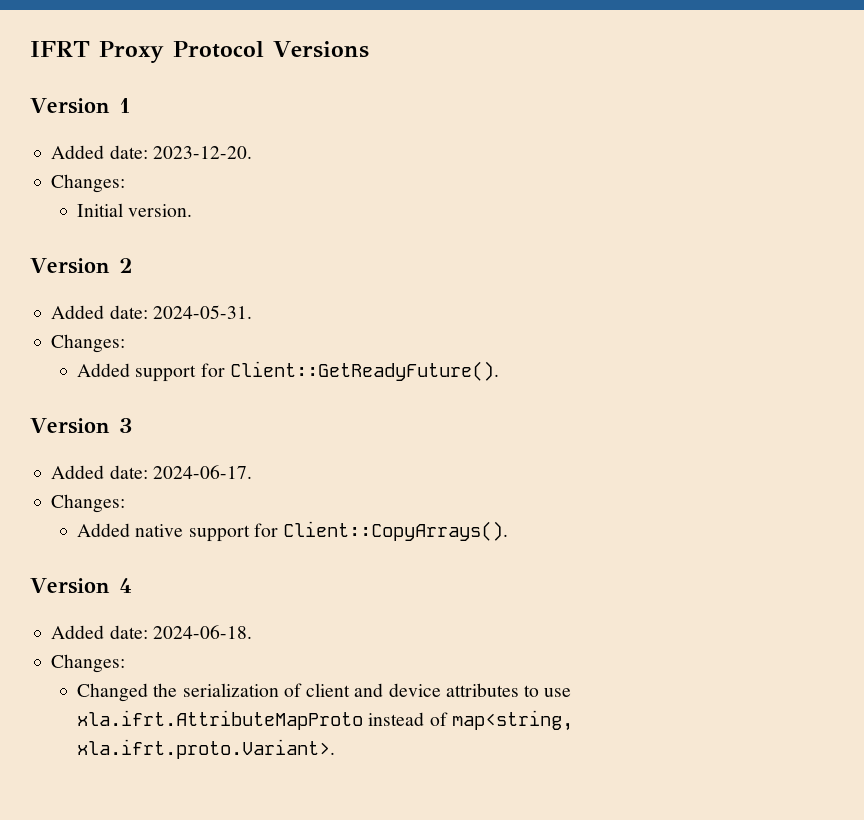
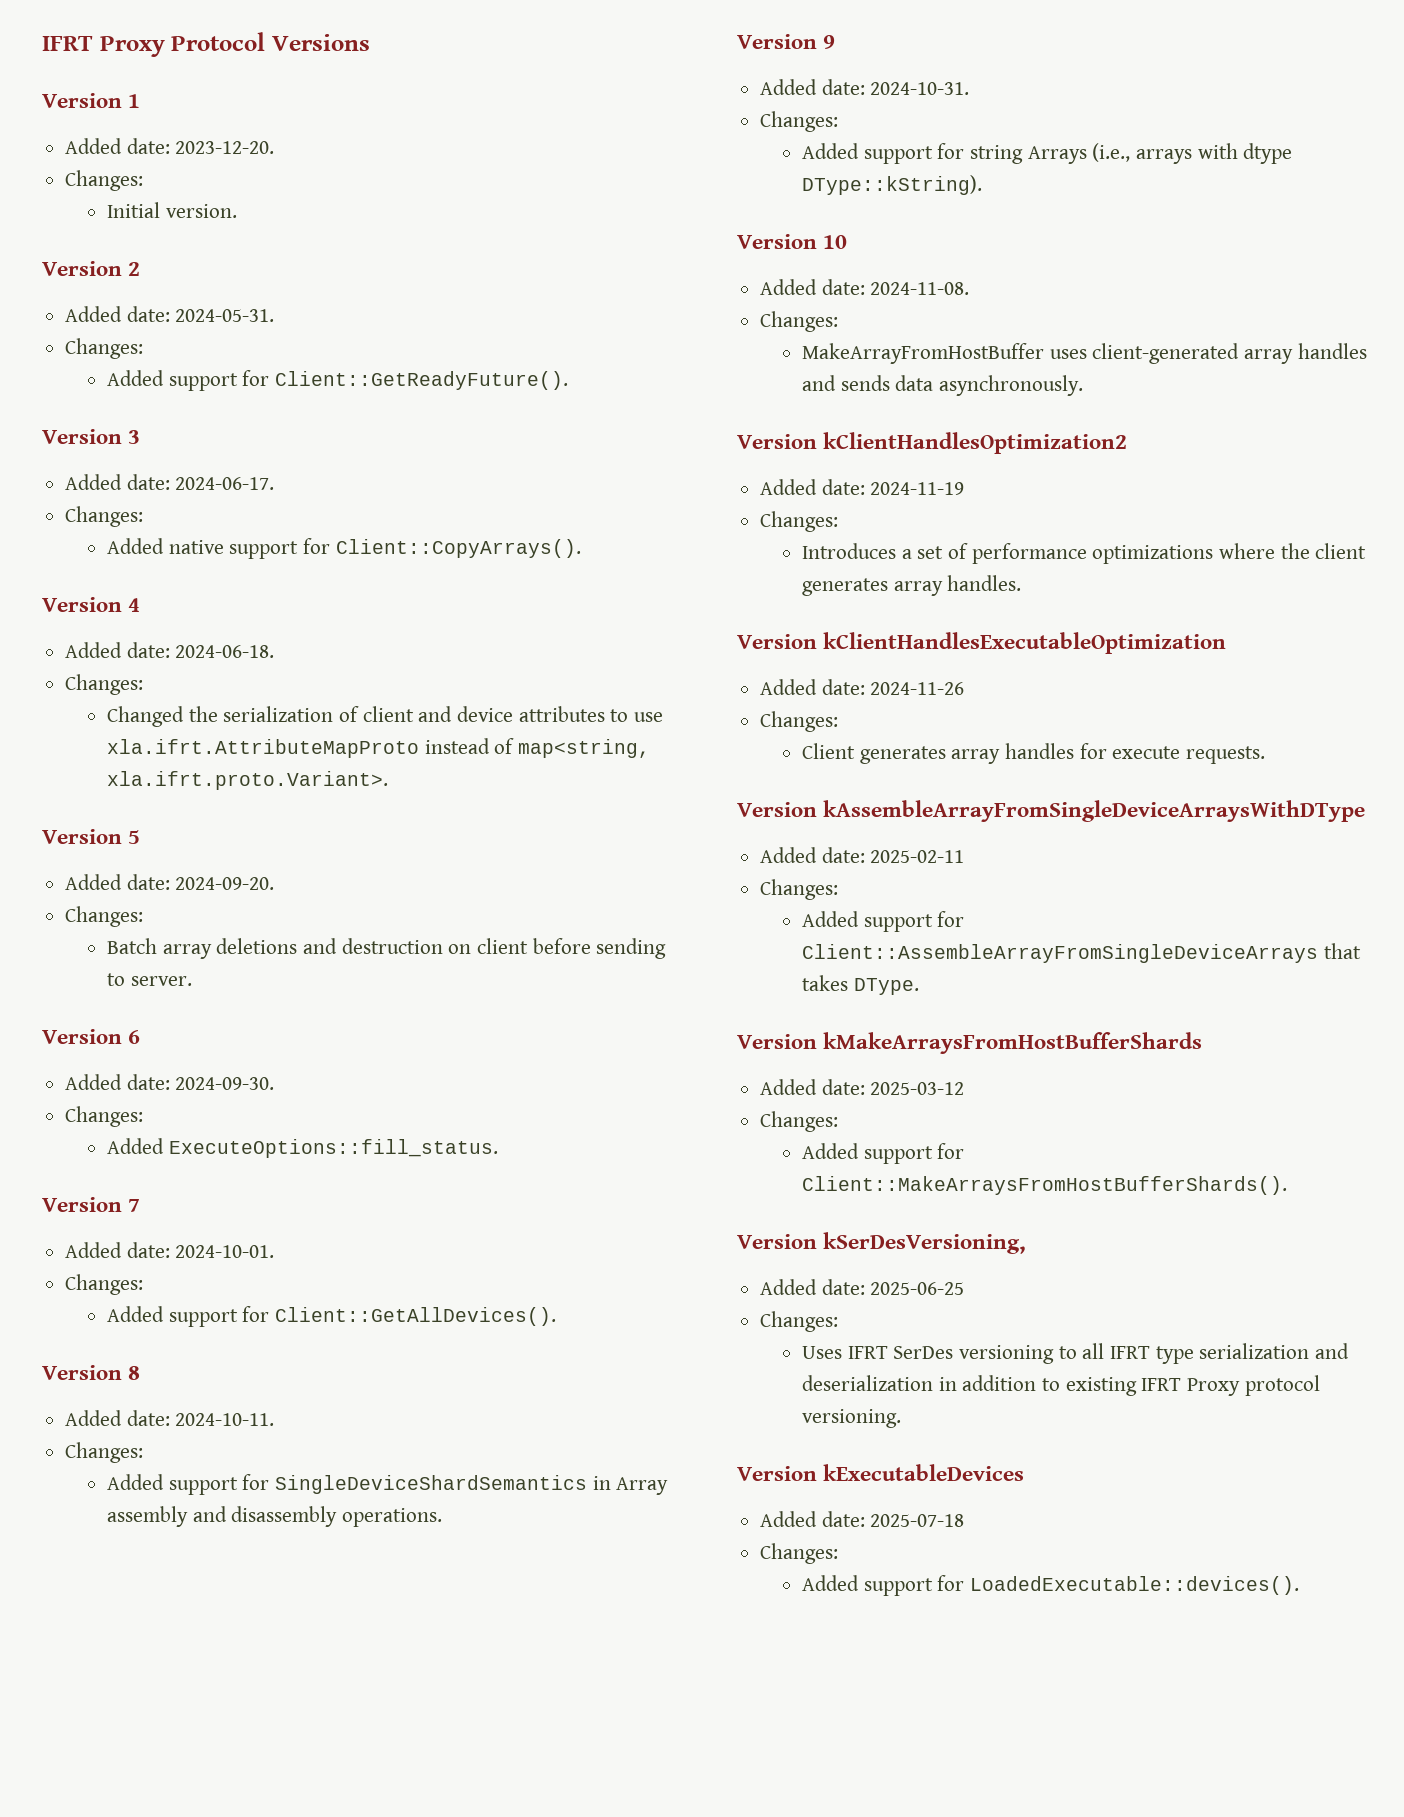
(336, 749) none -> [42,829,141,844] [65,874,275,890] [65,906,144,927] [106,938,667,959] [106,973,192,986] [42,1029,141,1044] [65,1074,275,1090] [65,1106,144,1127] [106,1138,498,1158] [42,1197,141,1212] [65,1242,275,1258] [65,1274,144,1295] [106,1306,557,1327] [42,1365,141,1380] [65,1410,275,1426] [65,1442,144,1463] [106,1474,669,1495] [106,1506,443,1527] [737,34,836,49] [760,79,970,95] [760,111,839,132] [801,143,1293,164] [801,175,982,195] [737,234,848,249] [760,279,970,295] [760,311,839,332] [801,343,1367,364] [801,375,1084,396] [737,432,1128,454] [760,479,965,495] [760,511,839,532] [801,543,1367,564] [801,575,1022,596] [737,632,1227,654] [760,679,965,695] [760,711,839,732] [801,743,1266,764] [737,800,1366,822] [760,847,965,863] [760,879,839,900] [801,911,965,932] [801,943,1361,963] [801,975,919,995] [737,1032,1203,1054] [760,1079,965,1095] [760,1111,839,1132] [801,1143,965,1164] [801,1176,1287,1195] [737,1232,1027,1254] [760,1279,965,1295] [760,1311,839,1332] [801,1343,1350,1364] [801,1375,1320,1396] [801,1409,901,1428] [737,1464,1025,1481] [760,1511,965,1527] [760,1543,839,1564] [801,1575,1300,1596] // Version 5 // Added date: 2024-09-20. // Changes: // Batch array deletions and destruction on client before sending to server. // Version 6 // Added date: 2024-09-30. // Changes: // Added ExecuteOptions::fill_status. // Version 7 // Added date: 2024-10-01. // Changes: // Added support for Client::GetAllDevices(). // Version 8 // Added date: 2024-10-11. // Changes: // Added support for SingleDeviceShardSemantics in Array assembly and disassembly operations. // Version 9 // Added date: 2024-10-31. // Changes: // Added support for string Arrays (i.e., arrays with dtype DType::kString). // Version 10 // Added date: 2024-11-08. // Changes: // MakeArrayFromHostBuffer uses client-generated array handles and sends data asynchronously. // Version kClientHandlesOptimization2 // Added date: 2024-11-19 // Changes: // Introduces a set of performance optimizations where the client generates array handles. // Version kClientHandlesExecutableOptimization // Added date: 2024-11-26 // Changes: // Client generates array handles for execute requests. // Version kAssembleArrayFromSingleDeviceArraysWithDType // Added date: 2025-02-11 // Changes: // Added support for Client::AssembleArrayFromSingleDeviceArrays that takes DType. // Version kMakeArraysFromHostBufferShards // Added date: 2025-03-12 // Changes: // Added support for Client::MakeArraysFromHostBufferShards(). // Version kSerDesVersioning, // Added date: 2025-06-25 // Changes: // Uses IFRT SerDes versioning to all IFRT type serialization and deserialization in addition to existing IFRT Proxy protocol versioning. // Version kExecutableDevices // Added date: 2025-07-18 // Changes: // Added support for LoadedExecutable::devices().

